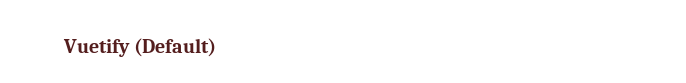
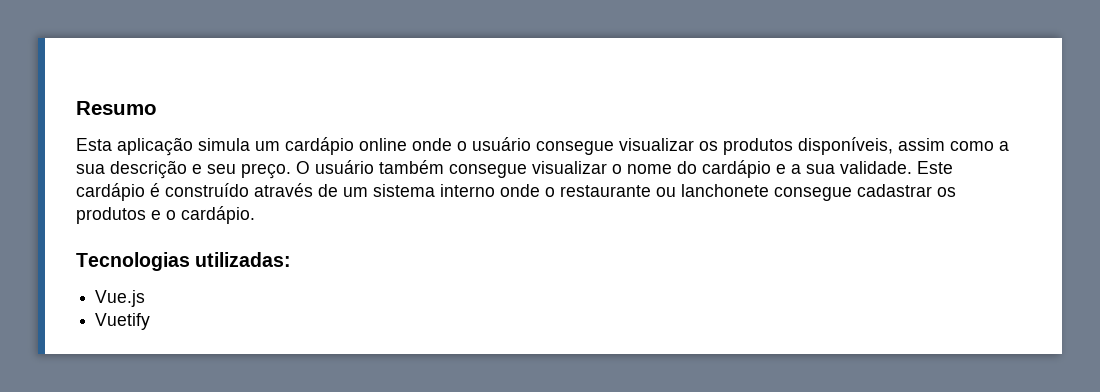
[63,38,217,57] Vuetify (Default) -> [76,101,157,115] [76,137,1009,156] [76,160,953,179] [76,183,956,201] [76,206,255,224] [76,252,292,271] [95,290,146,307] [95,313,151,330] Resumo // Esta aplicação simula um cardápio online onde o usuário consegue visualizar os produtos disponíveis, assim como a sua descrição e seu preço. O usuário também consegue visualizar o nome do cardápio e a sua validade. Este cardápio é construído através de um sistema interno onde o restaurante ou lanchonete consegue cadastrar os produtos e o cardápio. // Tecnologias utilizadas: // Vue.js // Vuetify

